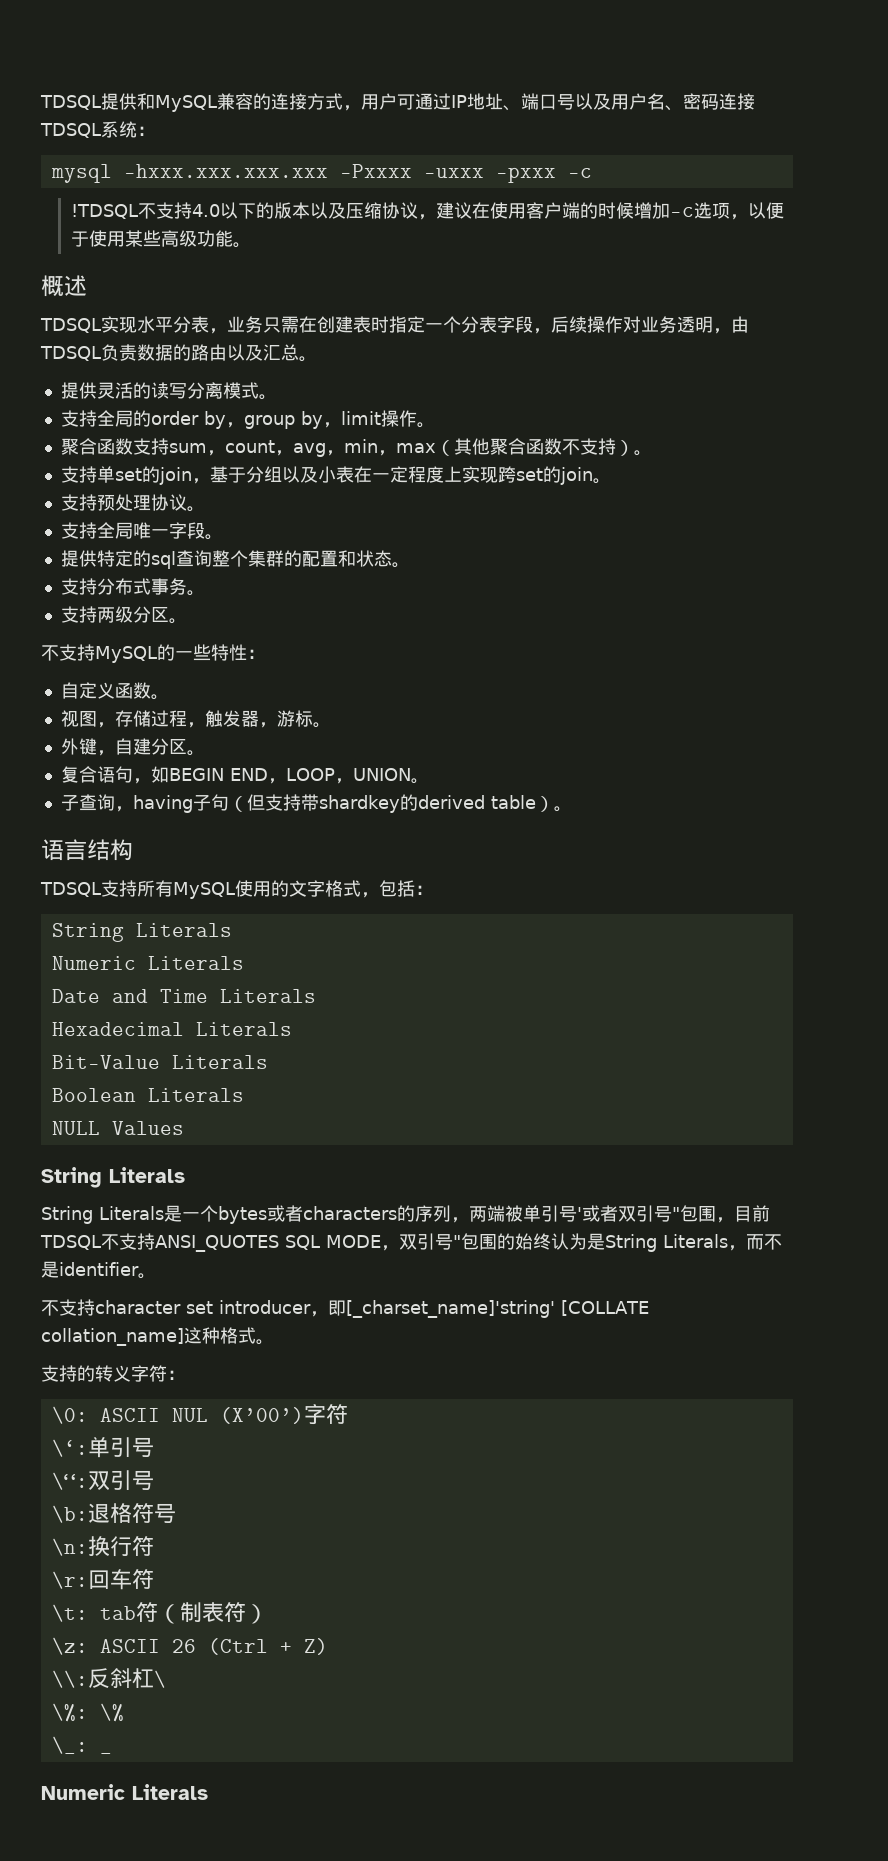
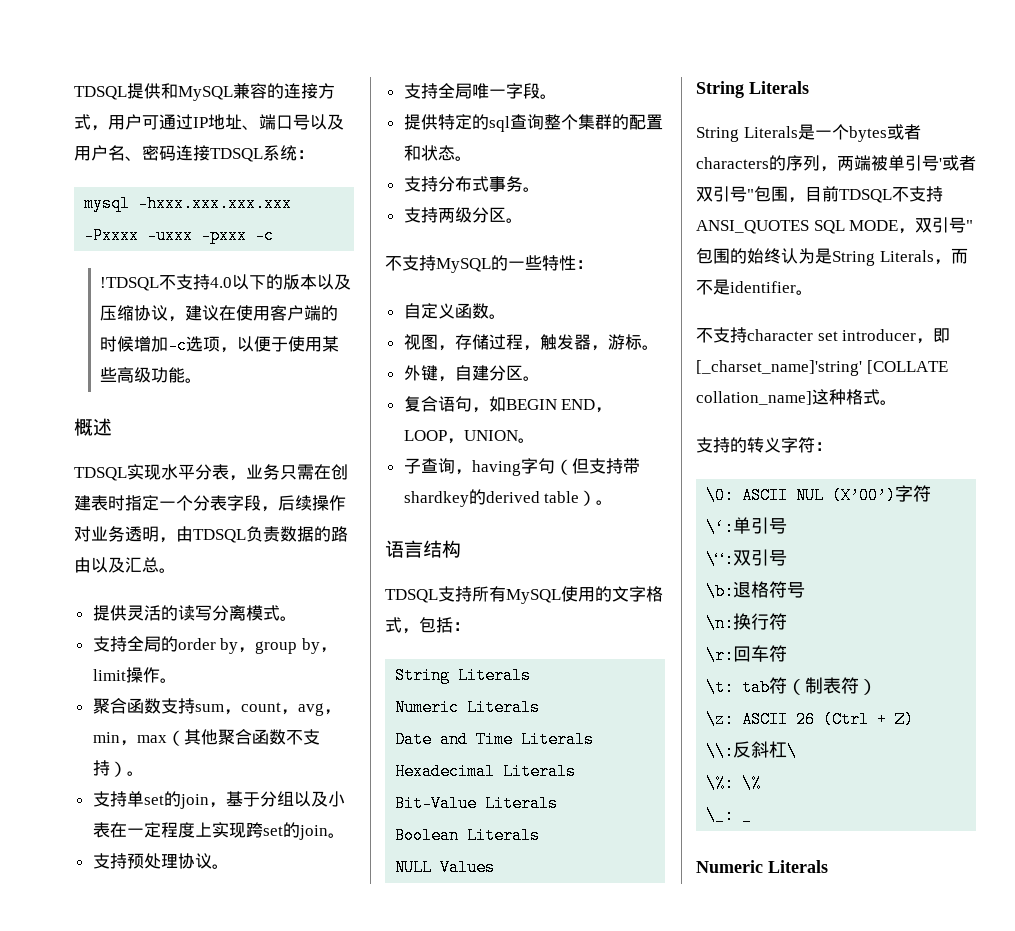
[192,795,211,811] 子 -> [520,458,538,474] 字

